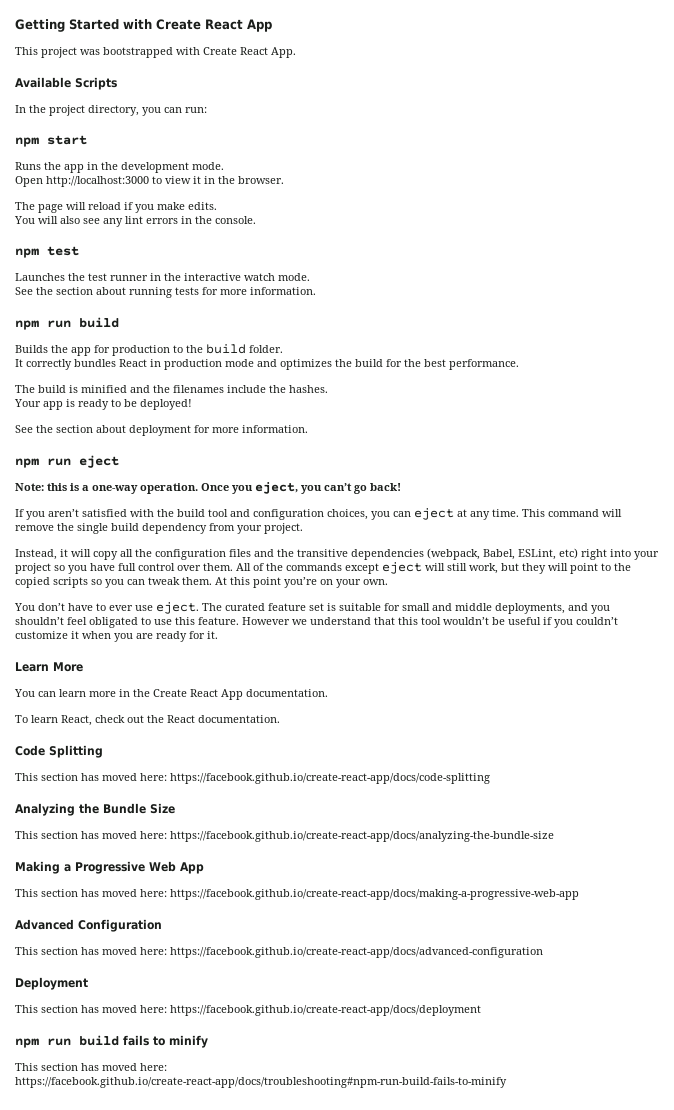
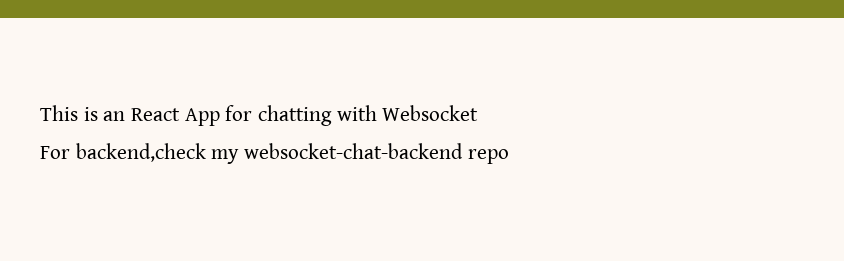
[15,19,272,32] [15,47,296,58] [15,77,117,90] [15,105,207,116] [15,135,87,147] [15,162,224,173] [15,176,284,187] [15,202,217,213] [14,216,256,227] [15,246,79,258] [15,273,310,281] [15,287,316,298] [15,317,119,330] [15,344,283,356] [15,359,519,370] [15,385,328,393] [14,399,192,410] [15,425,308,436] [15,455,119,468] [15,482,401,494] [15,508,622,520] [15,523,303,534] [15,548,659,560] [15,562,631,574] [15,577,388,588] [14,602,610,614] [15,617,618,628] [15,631,218,642] [15,662,83,672] [14,689,328,700] [15,715,280,726] [15,745,103,758] [15,773,490,784] [15,803,175,816] [15,831,554,842] [15,861,204,874] [15,889,579,900] [15,919,162,932] [15,947,543,958] [15,977,88,990] [15,1005,481,1016] [15,1035,208,1048] [15,1063,167,1071] [15,1077,507,1088] Getting Started with Create React App // This project was bootstrapped with Create React App. // Available Scripts // In the project directory, you can run: // npm start // Runs the app in the development mode. // Open http://localhost:3000 to view it in the browser. // The page will reload if you make edits. // You will also see any lint errors in the console. // npm test // Launches the test runner in the interactive watch mode. // See the section about running tests for more information. // npm run build // Builds the app for production to the build folder. // It correctly bundles React in production mode and optimizes the build for the best performance. // The build is minified and the filenames include the hashes. // Your app is ready to be deployed! // See the section about deployment for more information. // npm run eject // Note: this is a one-way operation. Once you eject, you can’t go back! // If you aren’t satisfied with the build tool and configuration choices, you can eject at any time. This command will remove the single build dependency from your project. // Instead, it will copy all the configuration files and the transitive dependencies (webpack, Babel, ESLint, etc) right into your project so you have full control over them. All of the commands except eject will still work, but they will point to the copied scripts so you can tweak them. At this point you’re on your own. // You don’t have to ever use eject. The curated feature set is suitable for small and middle deployments, and you shouldn’t feel obligated to use this feature. However we understand that this tool wouldn’t be useful if you couldn’t customize it when you are ready for it. // Learn More // You can learn more in the Create React App documentation. // To learn React, check out the React documentation. // Code Splitting // This section has moved here: https://facebook.github.io/create-react-app/docs/code-splitting // Analyzing the Bundle Size // This section has moved here: https://facebook.github.io/create-react-app/docs/analyzing-the-bundle-size // Making a Progressive Web App // This section has moved here: https://facebook.github.io/create-react-app/docs/making-a-progressive-web-app // Advanced Configuration // This section has moved here: https://facebook.github.io/create-react-app/docs/advanced-configuration // Deployment // This section has moved here: https://facebook.github.io/create-react-app/docs/deployment // npm run build fails to minify // This section has moved here: https://facebook.github.io/create-react-app/docs/troubleshooting#npm-run-build-fails-to-minify -> [40,105,479,126] [40,143,509,164] This is an React App for chatting with Websocket // For backend,check my websocket-chat-backend repo

